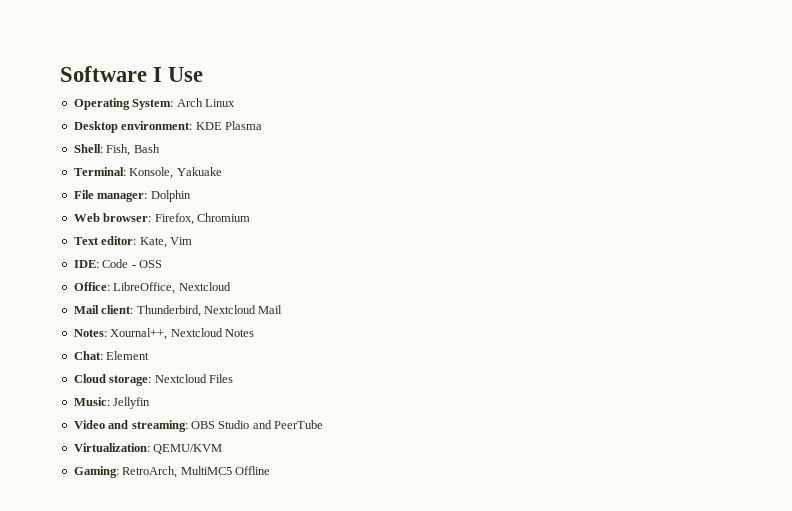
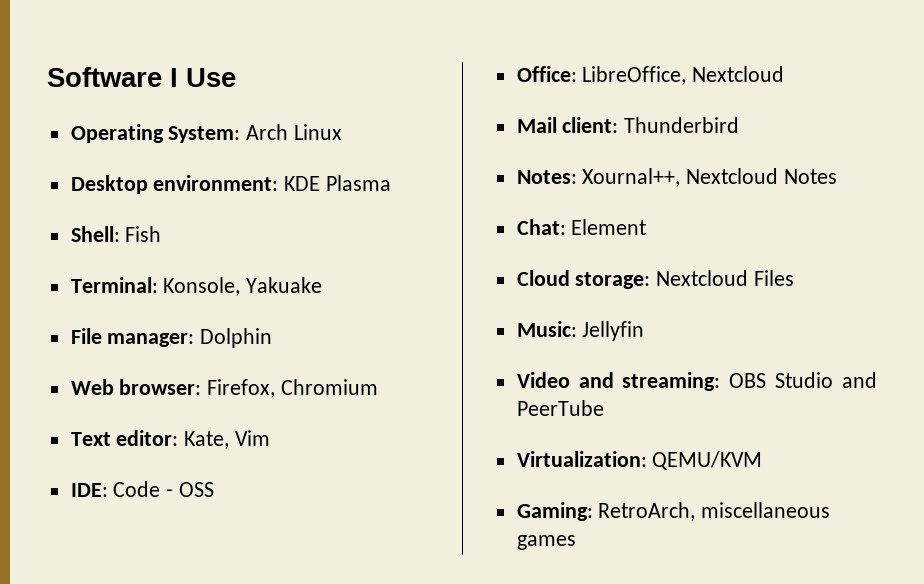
[106,144,160,156] Fish, Bash -> [125,226,162,242] Fish
[136,305,283,317] Thunderbird, Nextcloud Mail -> [624,117,740,133] Thunderbird
[180,466,270,475] MultiMC5 Offline -> [701,502,831,518] [516,535,576,550] miscellaneous games

